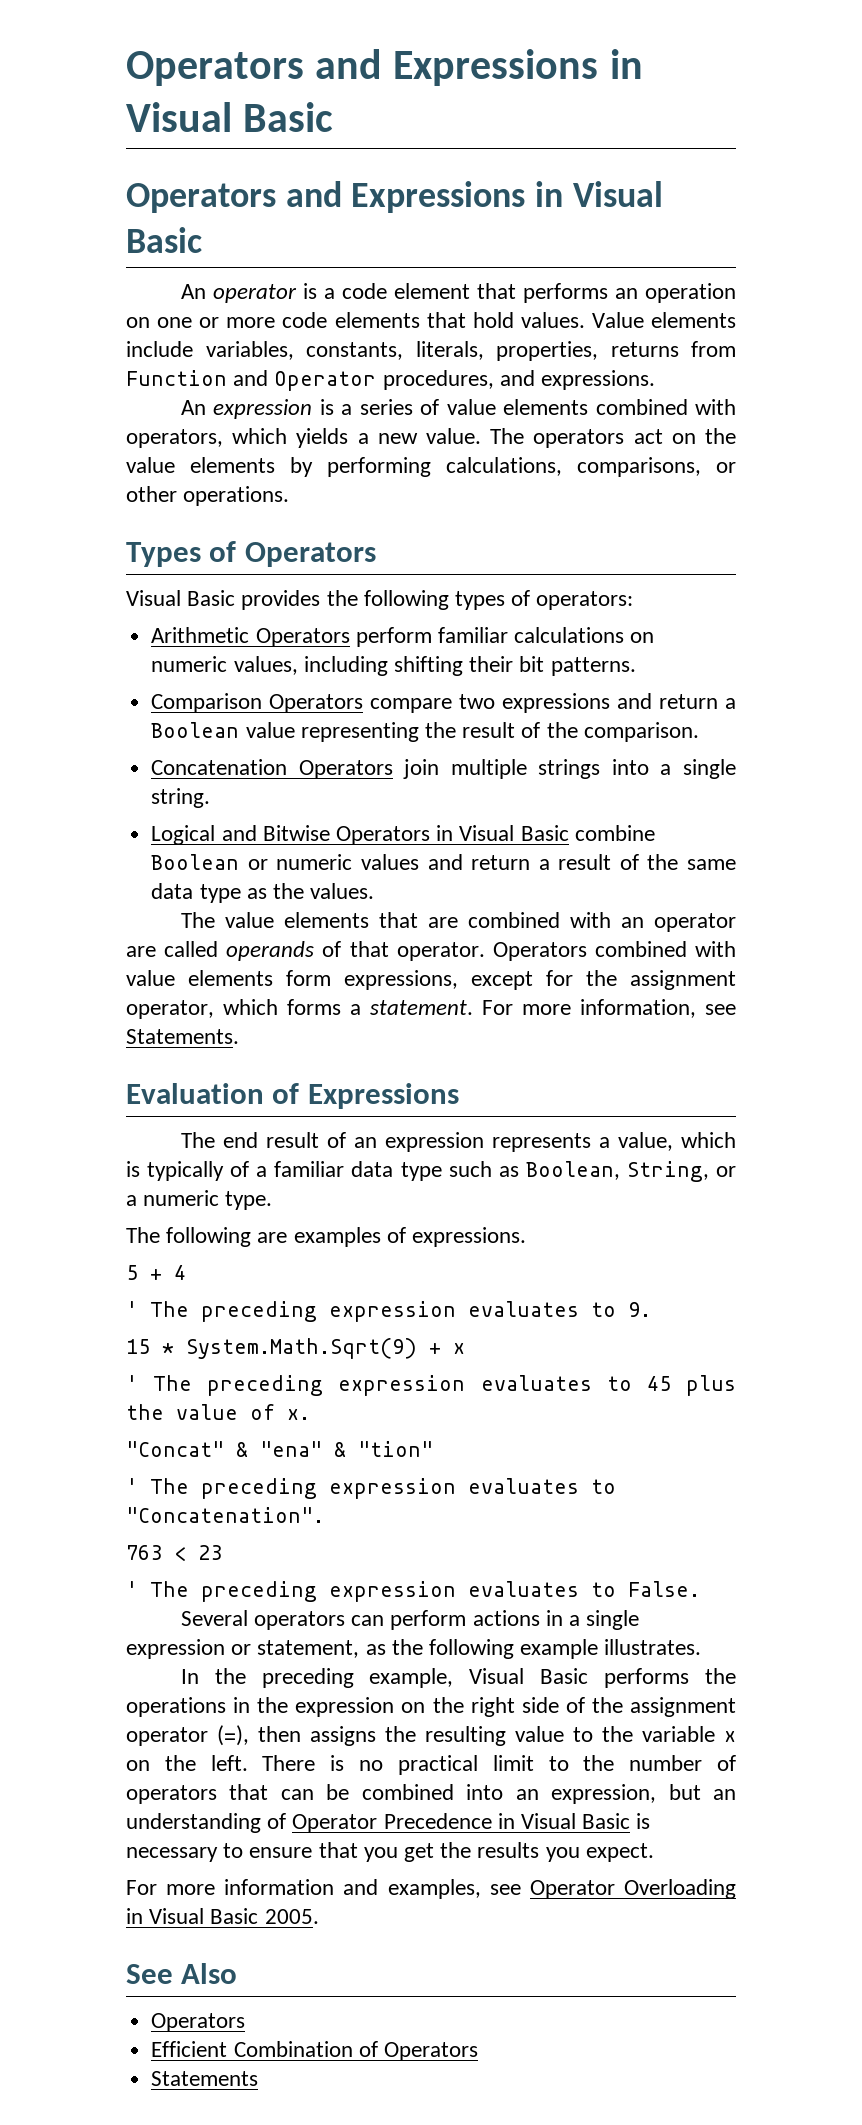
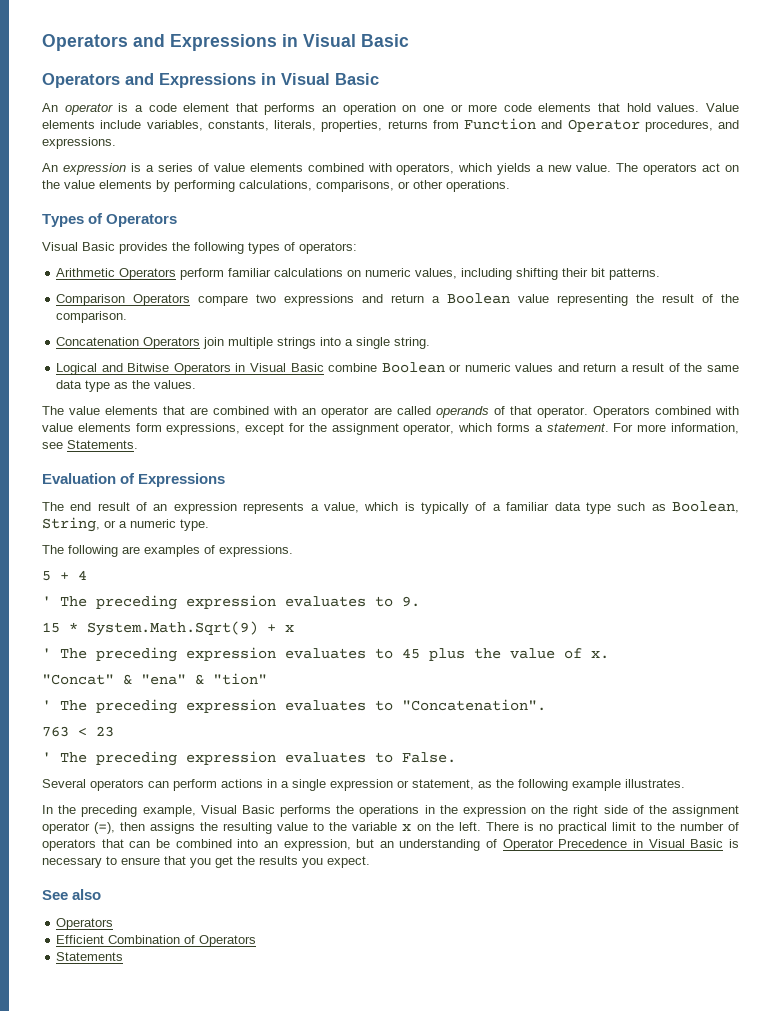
[126,1879,736,1899] [126,1908,319,1924] // For more information and examples, see Operator Overloading in Visual Basic 2005. -> (370, 862) none
[181,1963,238,1984] Also -> [72,889,102,900] also

